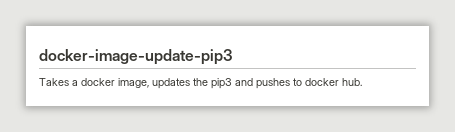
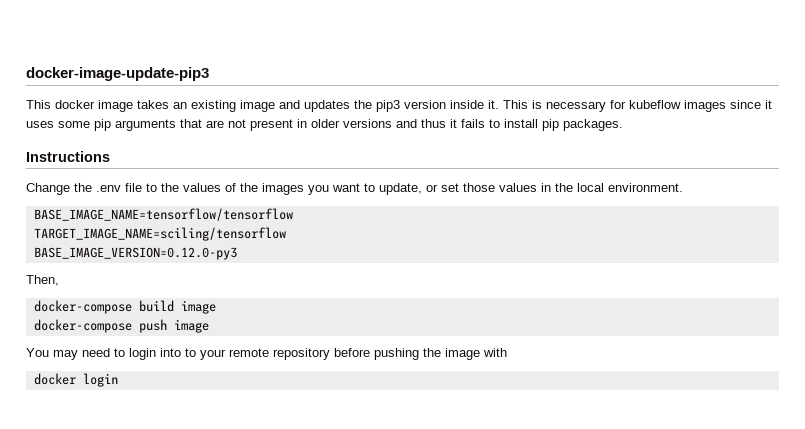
[39,78,362,89] Takes a docker image, updates the pip3 and pushes to docker hub. -> [26,100,772,112] [26,119,623,131] [26,151,110,162] [26,183,683,195] [33,208,293,221] [33,227,286,241] [33,247,237,260] [26,275,59,286] [33,300,216,314] [33,319,209,333] [26,348,507,360] [33,373,118,387] This docker image takes an existing image and updates the pip3 version inside it. This is necessary for kubeflow images since it uses some pip arguments that are not present in older versions and thus it fails to install pip packages. // Instructions // Change the .env file to the values of the images you want to update, or set those values in the local environment. // BASE_IMAGE_NAME=tensorflow/tensorflow // TARGET_IMAGE_NAME=sciling/tensorflow // BASE_IMAGE_VERSION=0.12.0-py3 // Then, // docker-compose build image // docker-compose push image // You may need to login into to your remote repository before pushing the image with // docker login

